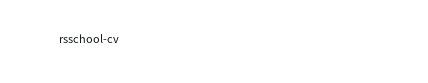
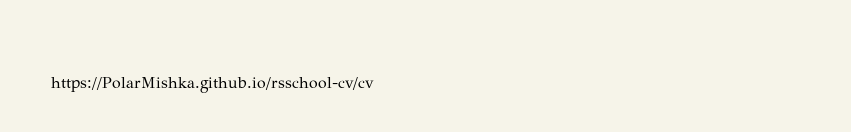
[59,34,119,43] rsschool-cv -> [51,77,374,93] https://PolarMishka.github.io/rsschool-cv/cv

